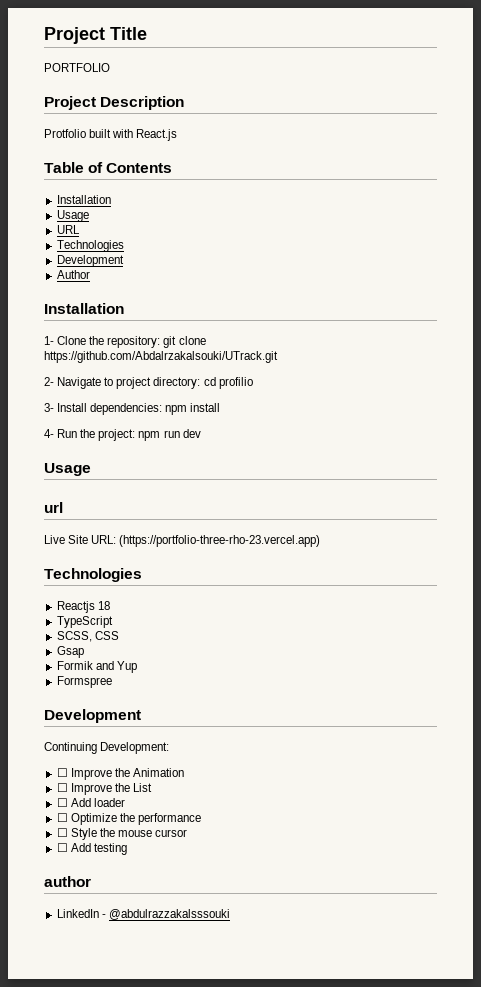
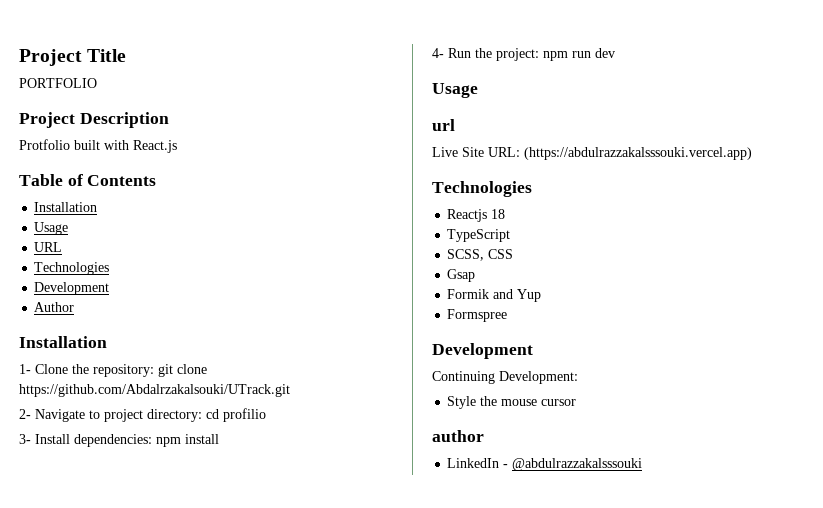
[119,535,321,547] (https://portfolio-three-rho-23.vercel.app) -> [524,147,752,160] (https://abdulrazzakalsssouki.vercel.app)
[56,768,184,780] [56,783,152,795] [56,798,125,807] [56,813,201,825] [56,828,68,837] ☐ Improve the Animation // ☐ Improve the List // ☐ Add loader // ☐ Optimize the performance // ☐ -> (578, 377) none
[56,843,127,855] // ☐ Add testing -> (577, 402) none

